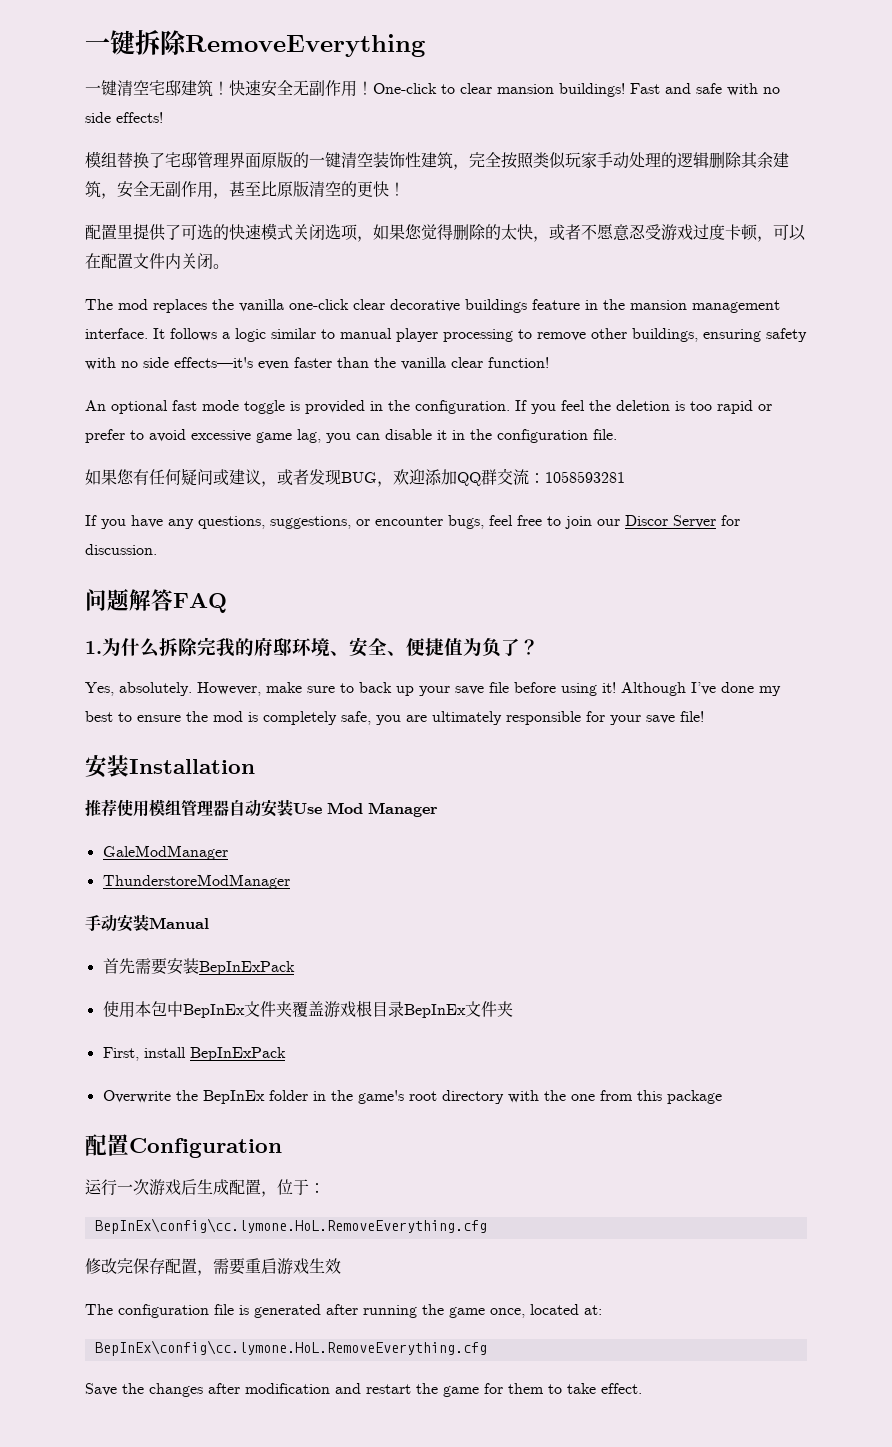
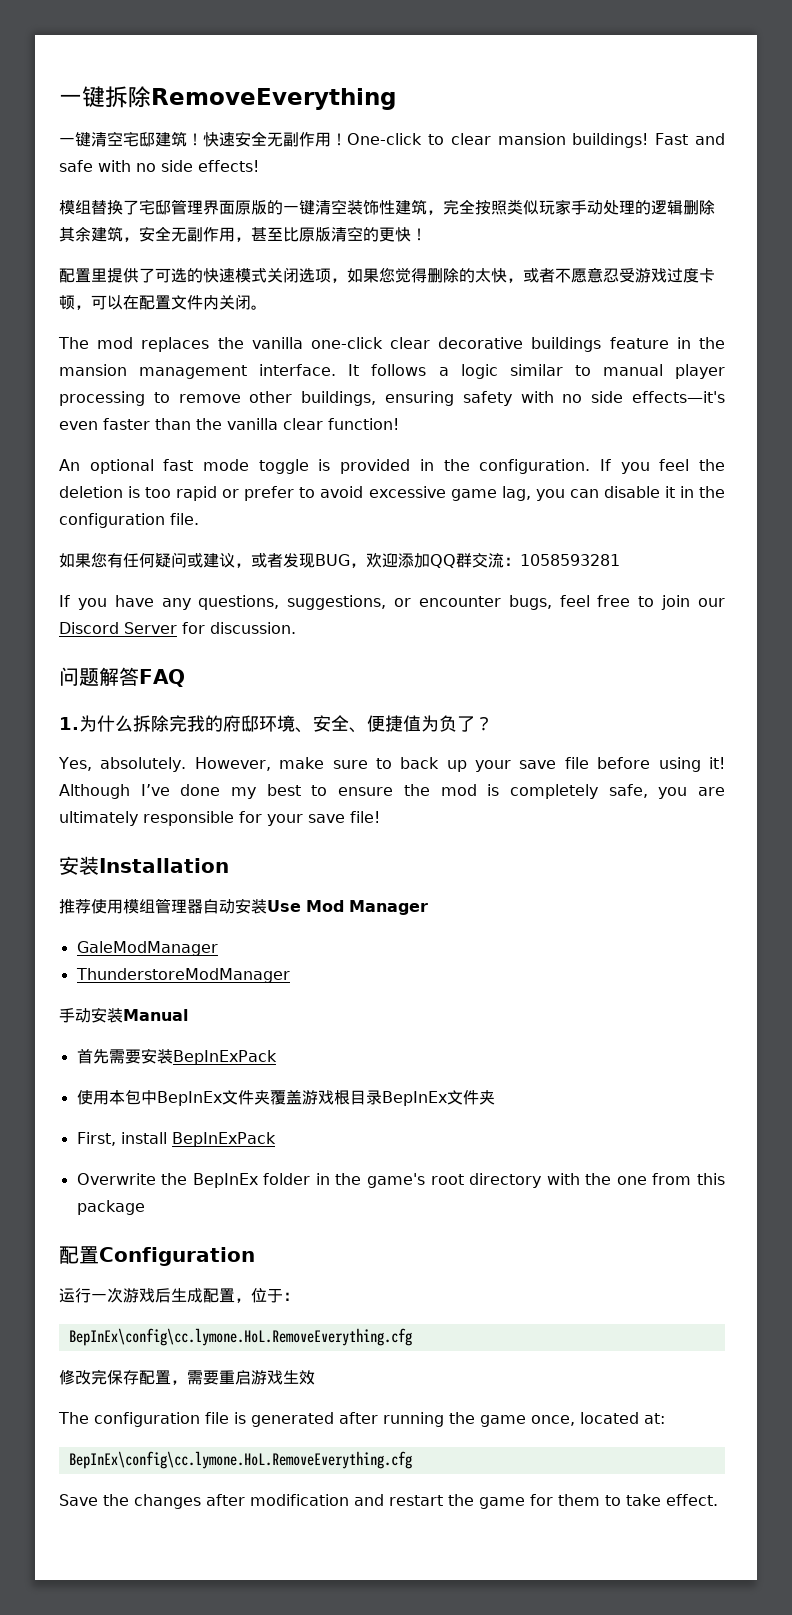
[625,515,668,526] Discor -> [59,622,119,634] Discord

